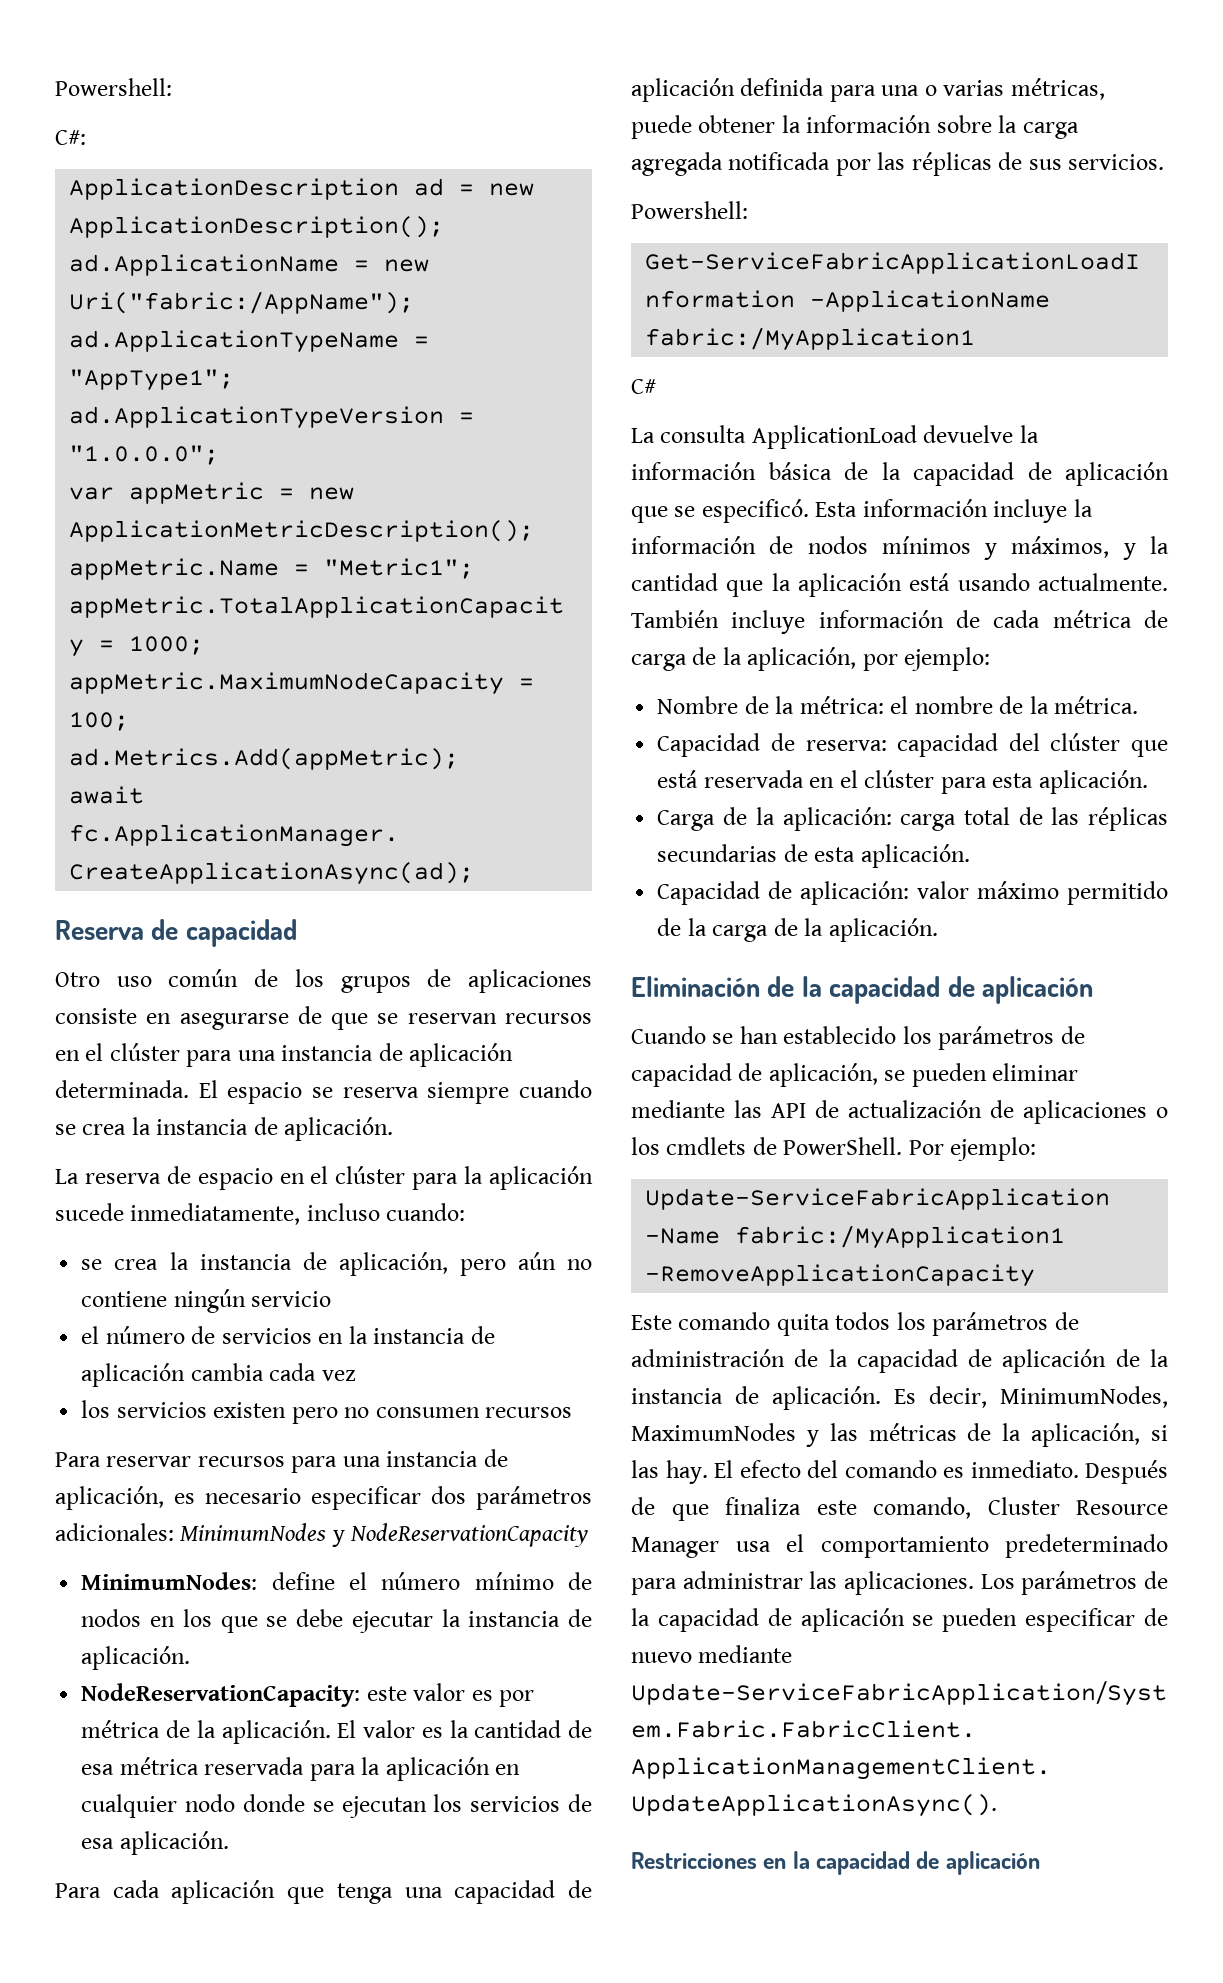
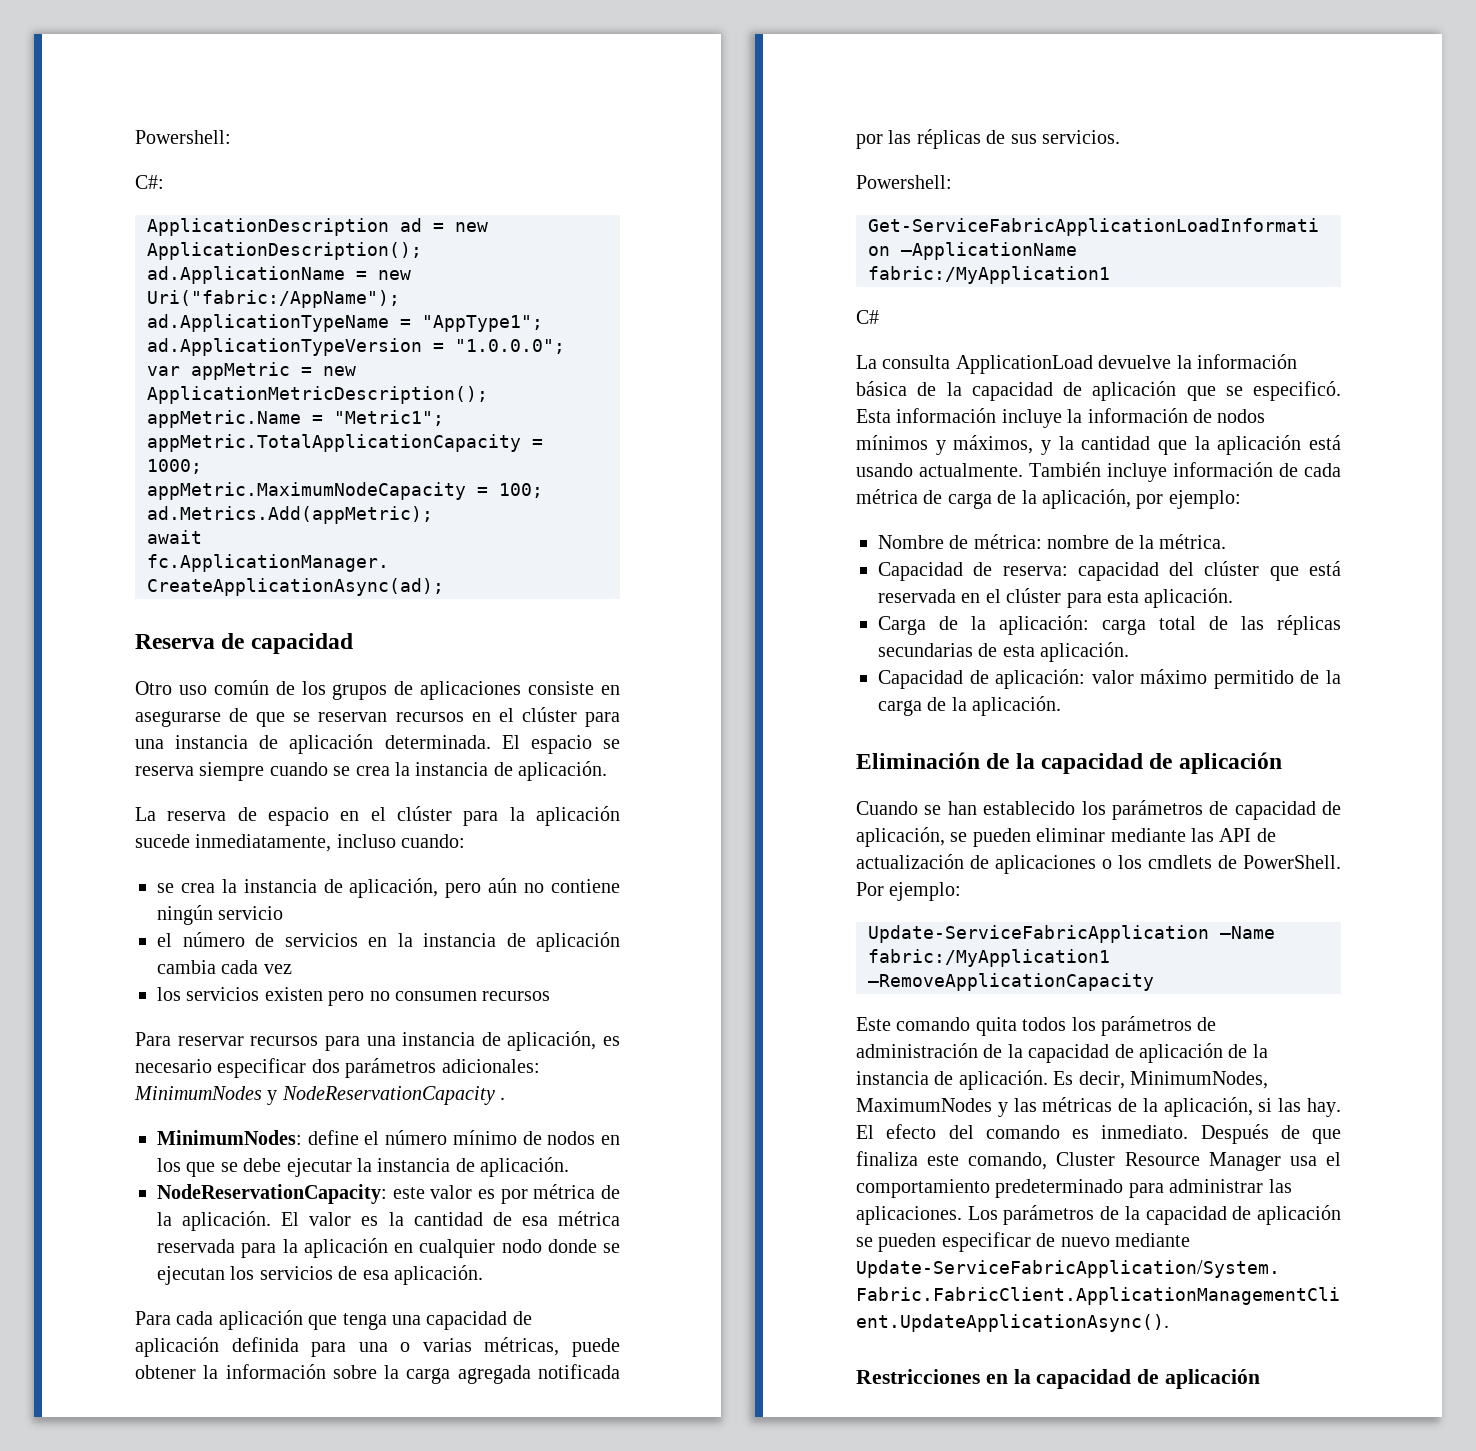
(589, 1535) none -> [500,1097,506,1100] .
[775,696,909,714] la métrica: el -> [973,534,1042,549] métrica:

